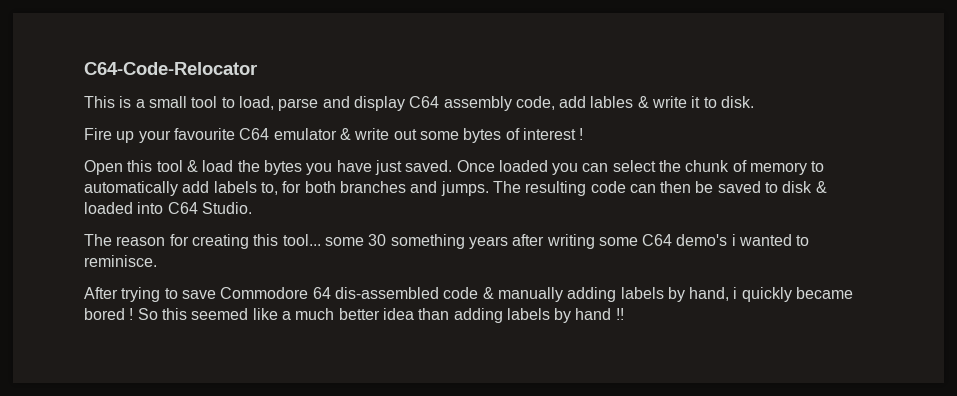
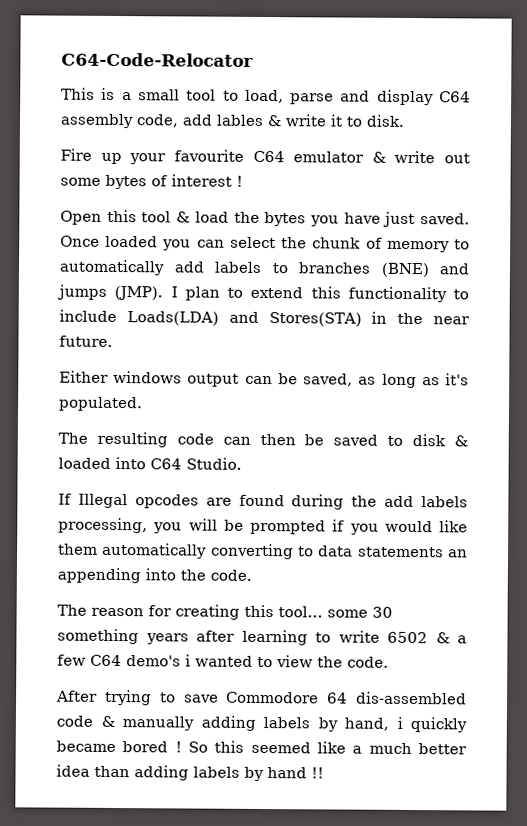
[260,181,489,196] to, for both branches and jumps. -> [271,262,470,278] [57,284,469,303] [59,309,470,327] [59,335,113,347] [59,370,470,389] [59,396,143,412] to branches (BNE) and jumps (JMP). I plan to extend this functionality to include Loads(LDA) and Stores(STA) in the near future. // Either windows output can be saved, as long as it's populated. //
(252, 208) none -> [58,493,468,510] [58,517,468,535] [58,542,468,560] [57,567,252,584] // If Illegal opcodes are found during the add labels processing, you will be prompted if you would like them automatically converting to data statements an appending into the code.
[546,234,638,249] writing some -> [241,629,467,646] [57,654,86,666] learning to write 6502 & a few
[84,255,157,267] reminisce. -> [276,655,389,668] view the code.

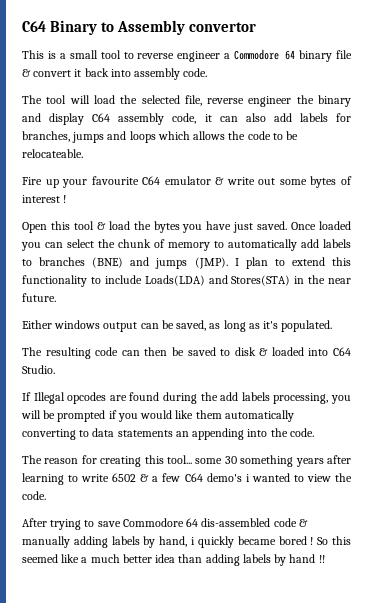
[61,52,254,67] C64-Code-Relocator -> [22,20,257,35] C64 Binary to Assembly convertor
[244,89,335,105] load, parse -> [137,49,352,62] [22,68,208,80] [22,95,352,107] reverse engineer a Commodore 64 binary file & convert it back into assembly code. // The tool will load the selected file, reverse engineer the binary
[182,114,405,127] add lables & write it to disk. -> [204,113,351,122] [22,131,299,143] [22,149,83,158] it can also add labels for branches, jumps and loops which allows the code to be relocateable.

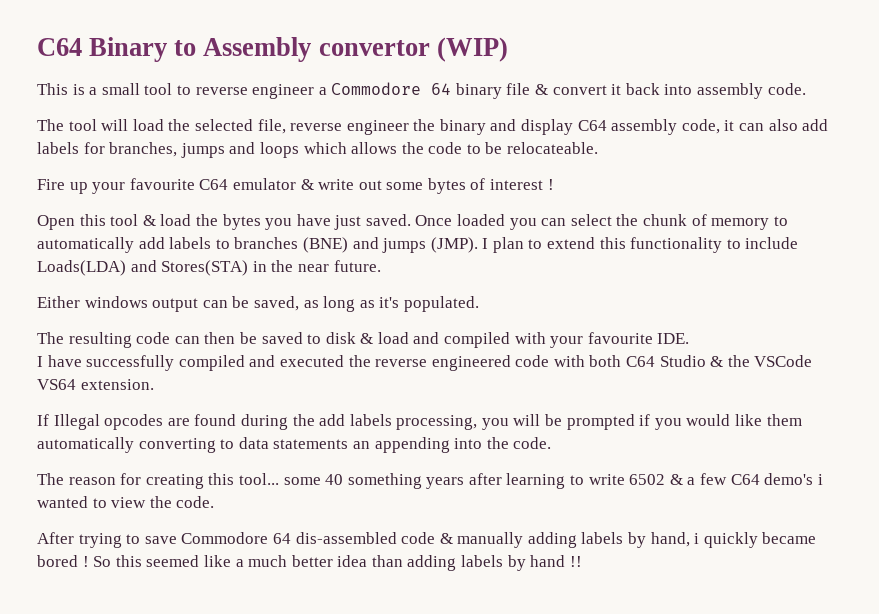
(257, 27) none -> [436,37,508,62] (WIP)
[271,347,351,356] [22,365,55,374] loaded into C64 Studio. -> [377,332,690,348] [37,355,813,371] [37,379,154,390] load and compiled with your favourite IDE. // I have successfully compiled and executed the reverse engineered code with both C64 Studio & the VSCode VS64 extension.
[224,456,237,464] 30 -> [325,474,344,485] 40

